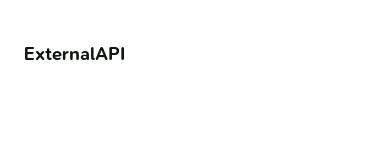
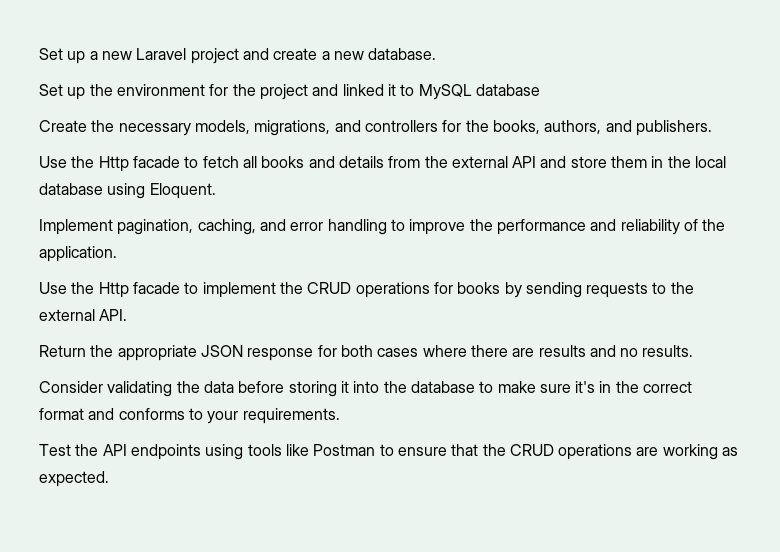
[24,47,125,61] ExternalAPI -> [39,48,437,64] [39,84,540,100] [39,120,712,136] [39,156,727,172] [39,183,216,199] [39,219,726,235] [39,246,117,262] [39,282,694,298] [39,309,128,321] [39,345,694,361] [39,381,693,397] [39,408,340,424] [39,444,739,460] [39,471,109,487] Set up a new Laravel project and create a new database. // Set up the environment for the project and linked it to MySQL database // Create the necessary models, migrations, and controllers for the books, authors, and publishers. // Use the Http facade to fetch all books and details from the external API and store them in the local database using Eloquent. // Implement pagination, caching, and error handling to improve the performance and reliability of the application. // Use the Http facade to implement the CRUD operations for books by sending requests to the external API. // Return the appropriate JSON response for both cases where there are results and no results. // Consider validating the data before storing it into the database to make sure it's in the correct format and conforms to your requirements. // Test the API endpoints using tools like Postman to ensure that the CRUD operations are working as expected.

